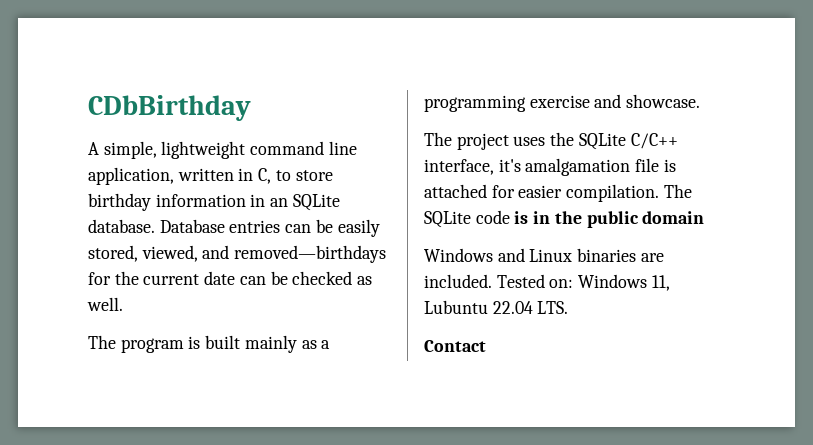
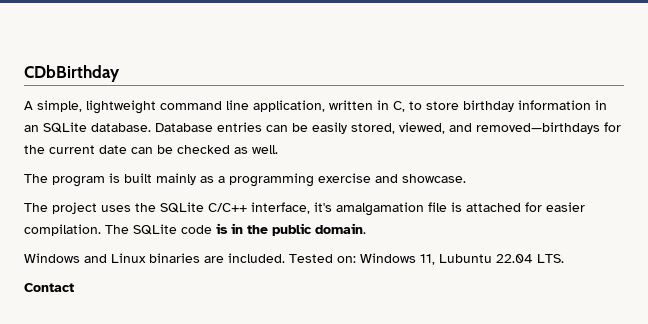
[642,211,705,224] domain -> [315,223,366,234] domain.

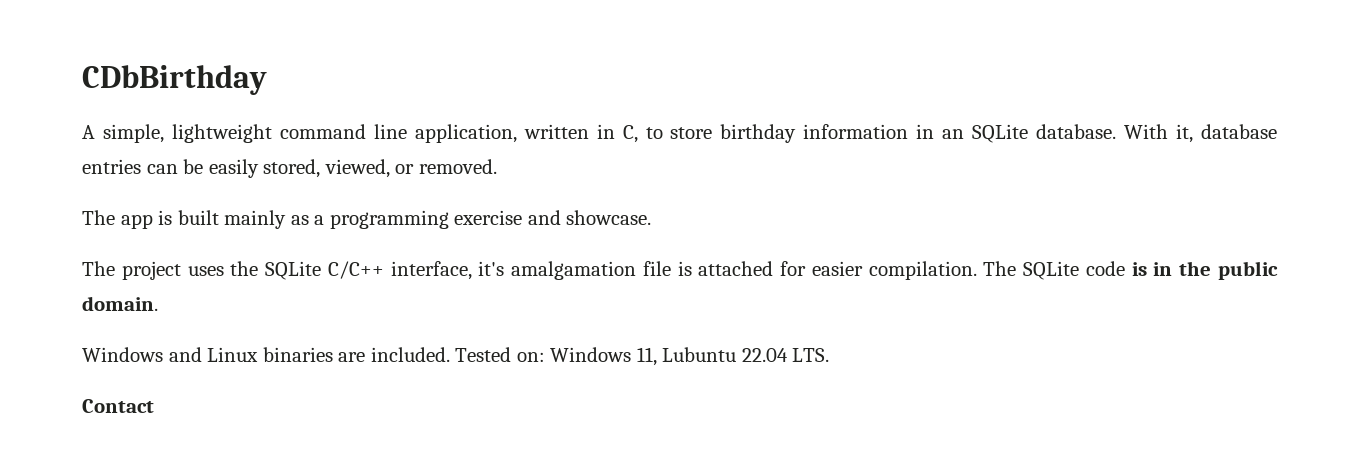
[155,123,213,132] Database -> [1124,124,1278,143] With it, database
[449,122,621,134] [24,145,278,154] [24,174,105,187] and removed—birthdays for the current date can be checked as well. // The program -> [395,159,497,174] [82,210,153,229] or removed. // The app

